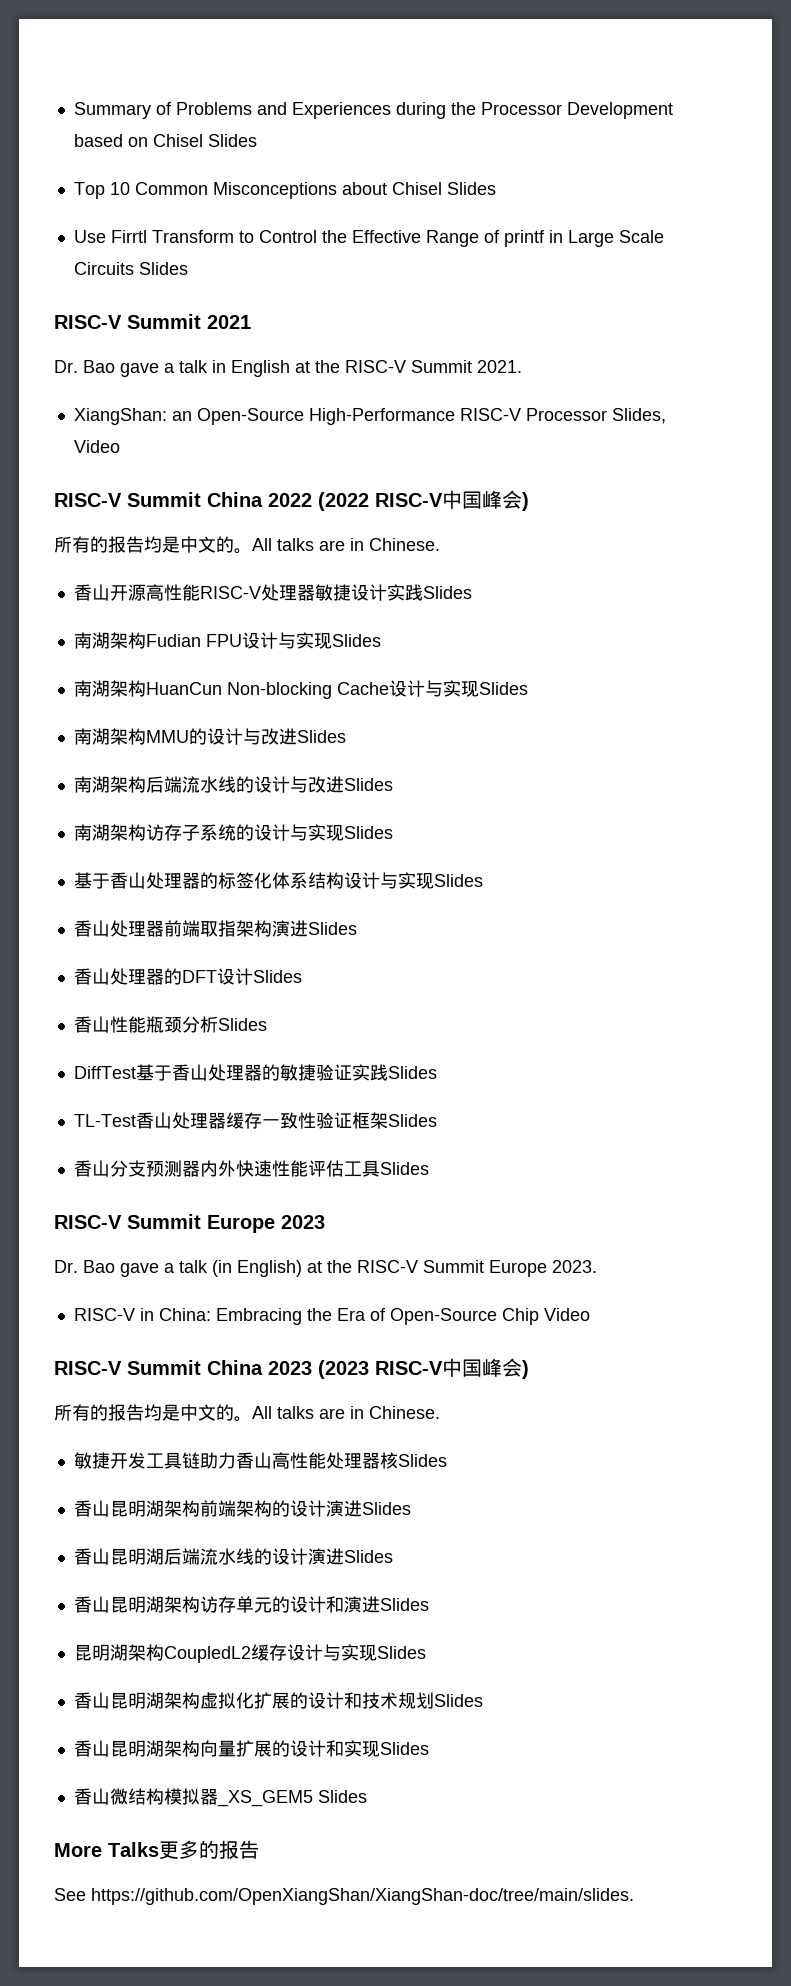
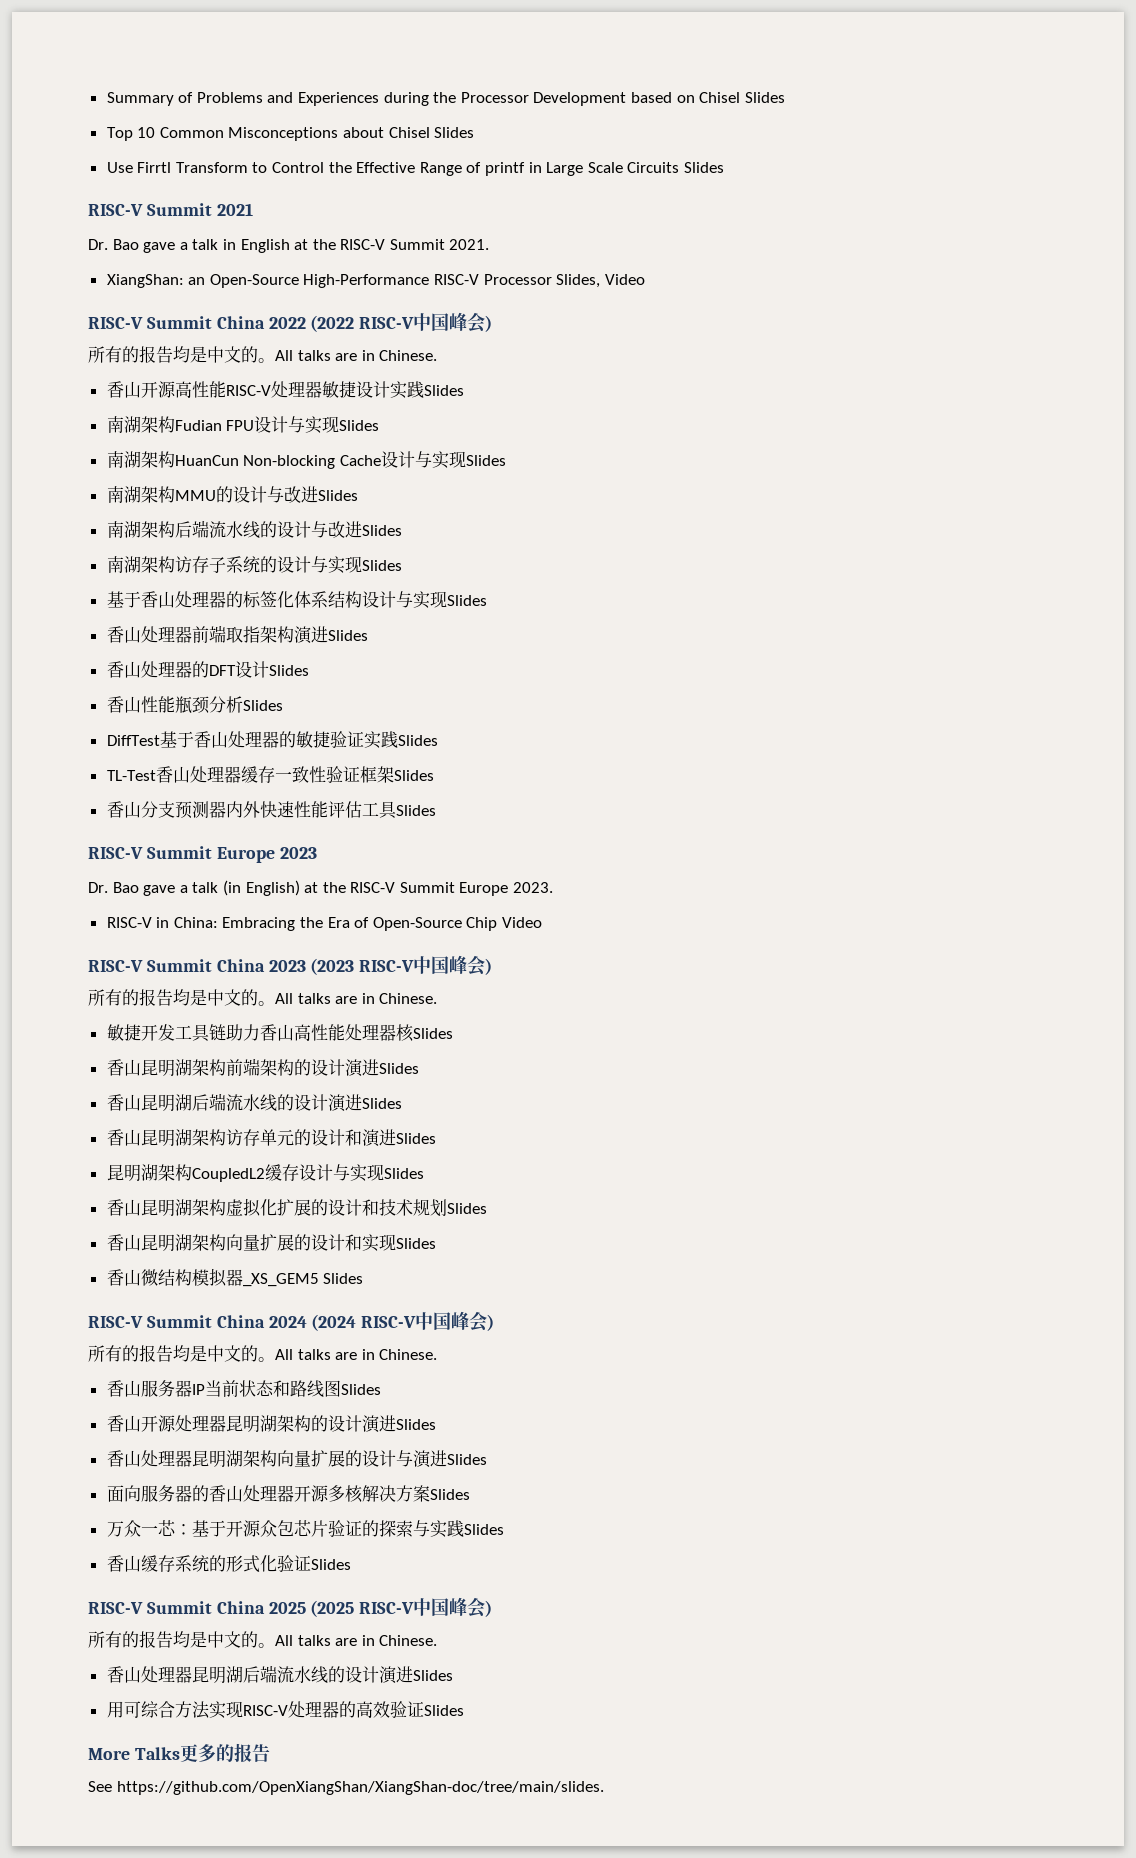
(367, 1796) none -> [88,1311,495,1332] [88,1345,438,1362] [106,1380,381,1398] [106,1415,436,1433] [106,1450,487,1468] [106,1485,470,1503] [106,1520,504,1538] [106,1555,351,1573] [88,1597,493,1618] [88,1631,438,1648] [106,1665,453,1684] [106,1701,464,1719] // RISC-V Summit China 2024 (2024 RISC-V中国峰会) // 所有的报告均是中文的。All talks are in Chinese. // 香山服务器IP当前状态和路线图Slides // 香山开源处理器昆明湖架构的设计演进Slides // 香山处理器昆明湖架构向量扩展的设计与演进Slides // 面向服务器的香山处理器开源多核解决方案Slides // 万众一芯：基于开源众包芯片验证的探索与实践Slides // 香山缓存系统的形式化验证Slides // RISC-V Summit China 2025 (2025 RISC-V中国峰会) // 所有的报告均是中文的。All talks are in Chinese. // 香山处理器昆明湖后端流水线的设计演进Slides // 用可综合方法实现RISC-V处理器的高效验证Slides

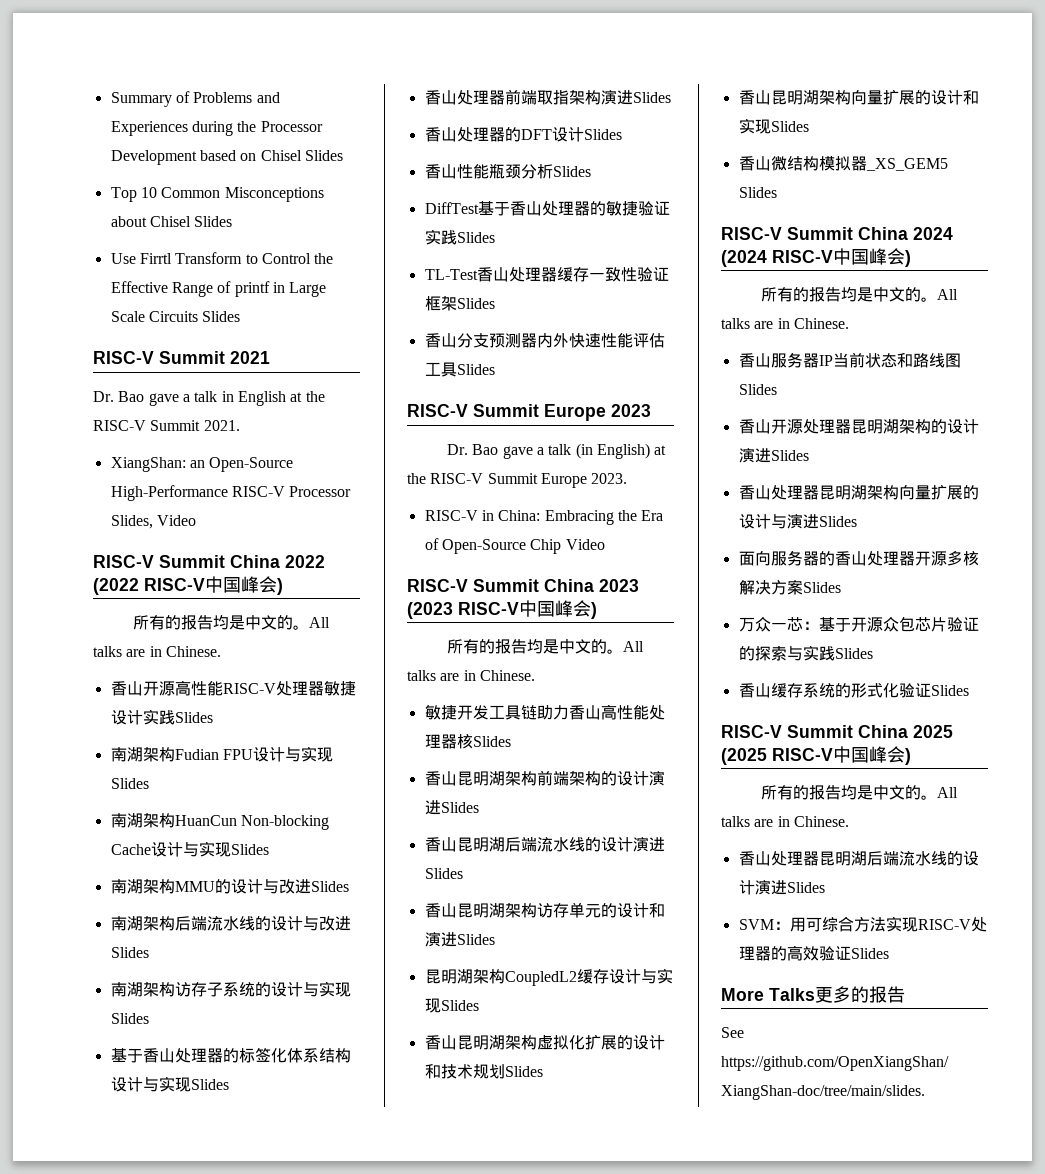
(453, 1675) none -> [738,919,790,930] SVM：

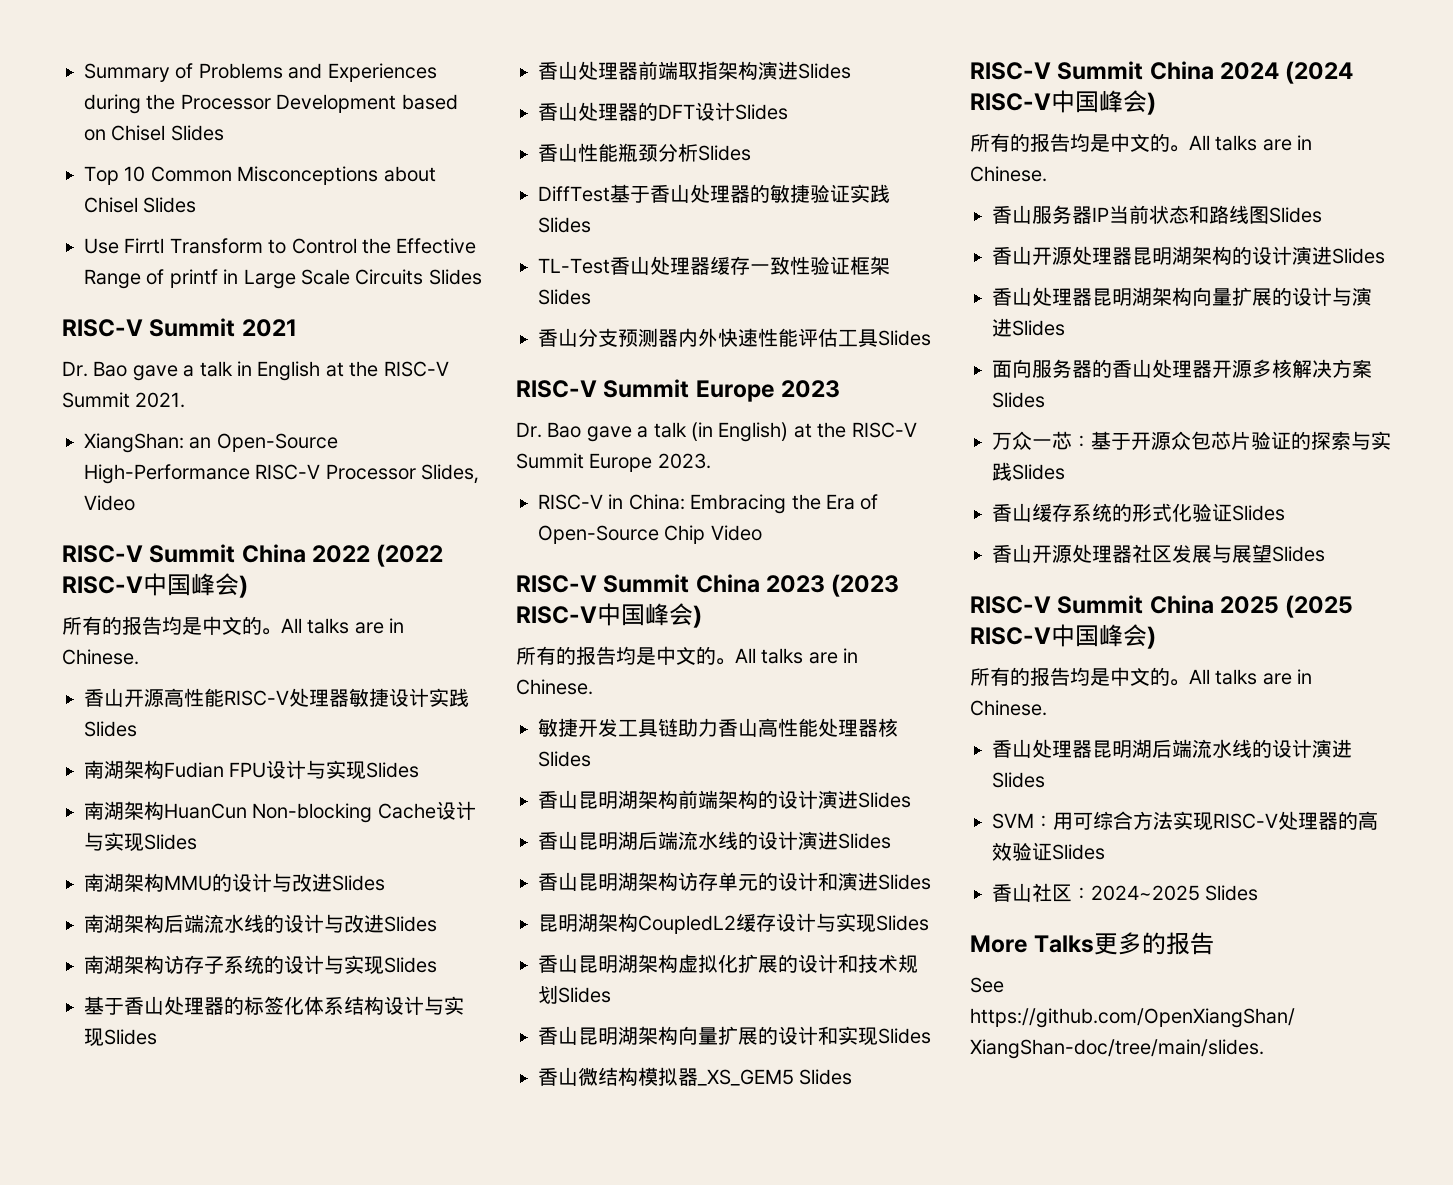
(969, 690) none -> [992,544,1325,563] // 香山开源处理器社区发展与展望Slides
(889, 953) none -> [992,883,1259,902] // 香山社区：2024~2025 Slides

